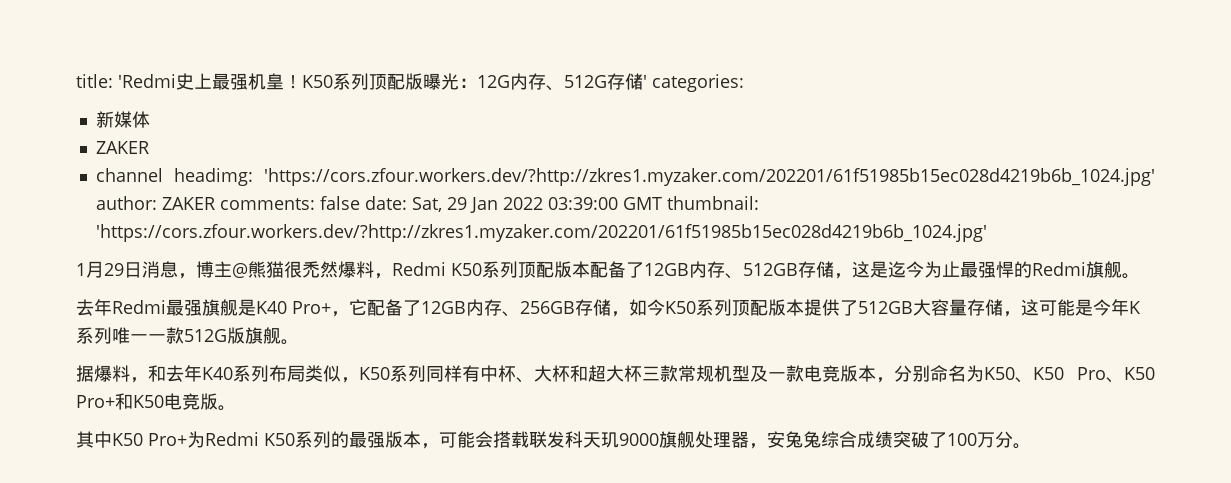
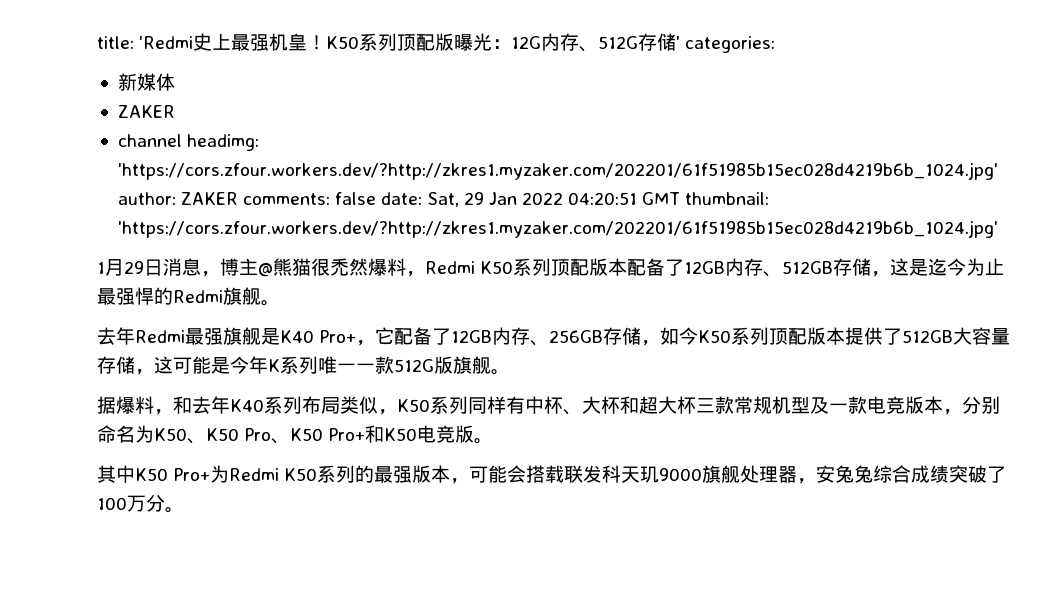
[547,197,618,210] 03:39:00 -> [568,192,638,205] 04:20:51

